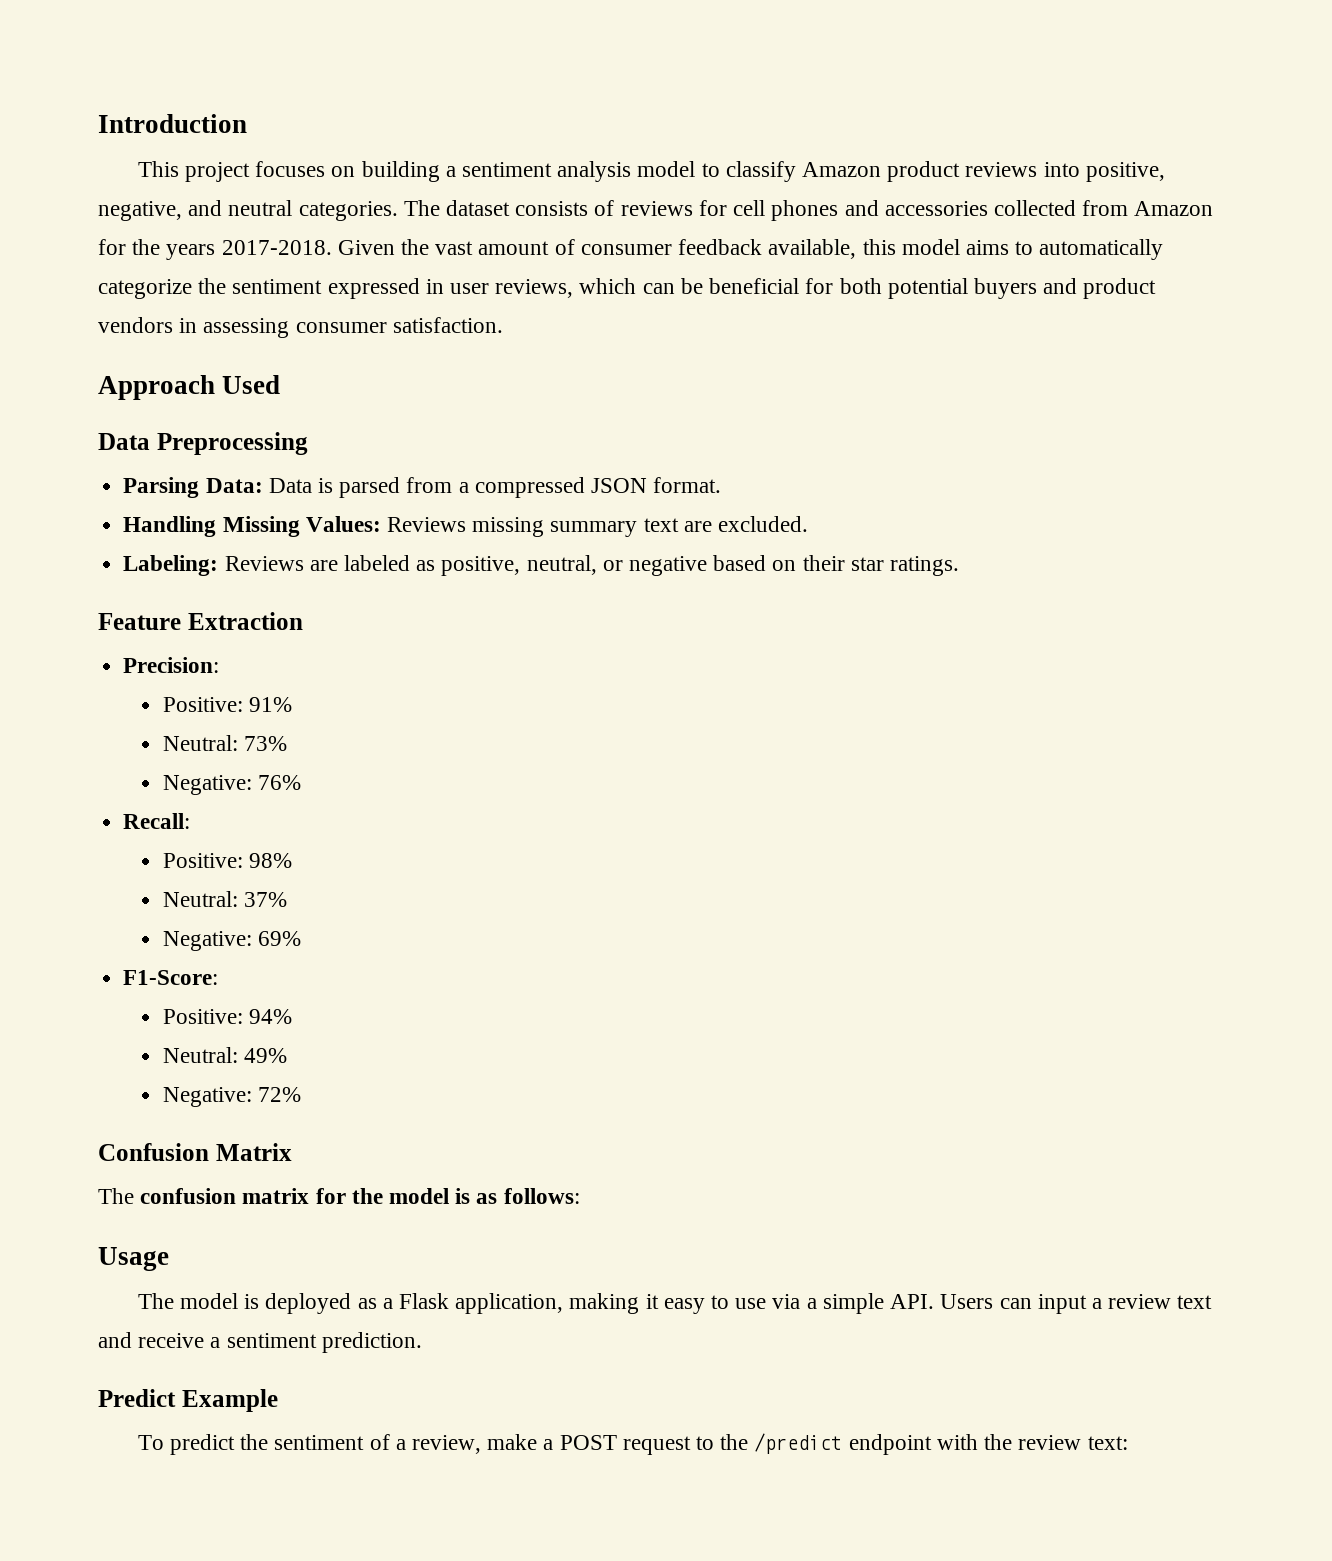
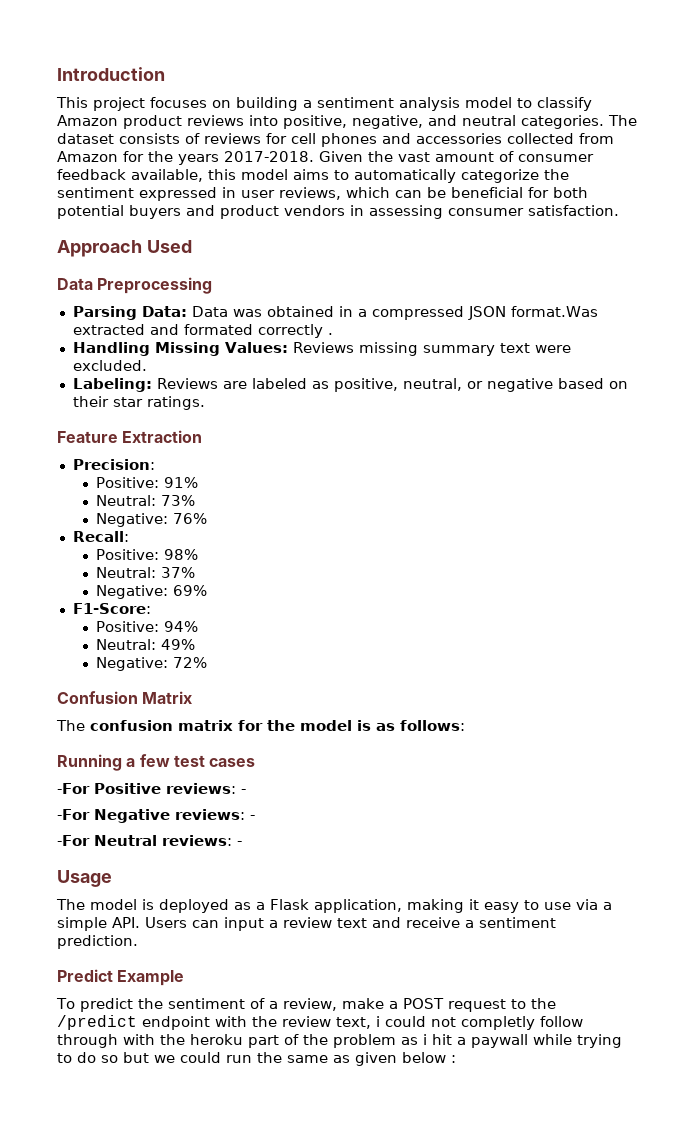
[317,477,722,498] is parsed from a compressed JSON format. -> [232,306,598,320] [72,324,333,338] was obtained in a compressed JSON format.Was extracted and formated correctly .
[683,521,712,532] are -> [534,345,571,353] were
(580, 1196) none -> [57,754,256,771] [57,783,246,794] [57,809,255,823] [57,835,242,846] // Running a few test cases // -For Positive reviews: - // -For Negative reviews: - // -For Neutral reviews: -
[1087,1436,1128,1450] text: -> [336,1016,583,1030] [57,1034,622,1048] [57,1052,456,1066] text, i could not completly follow through with the heroku part of the problem as i hit a paywall while trying to do so but we could run the same as given below :

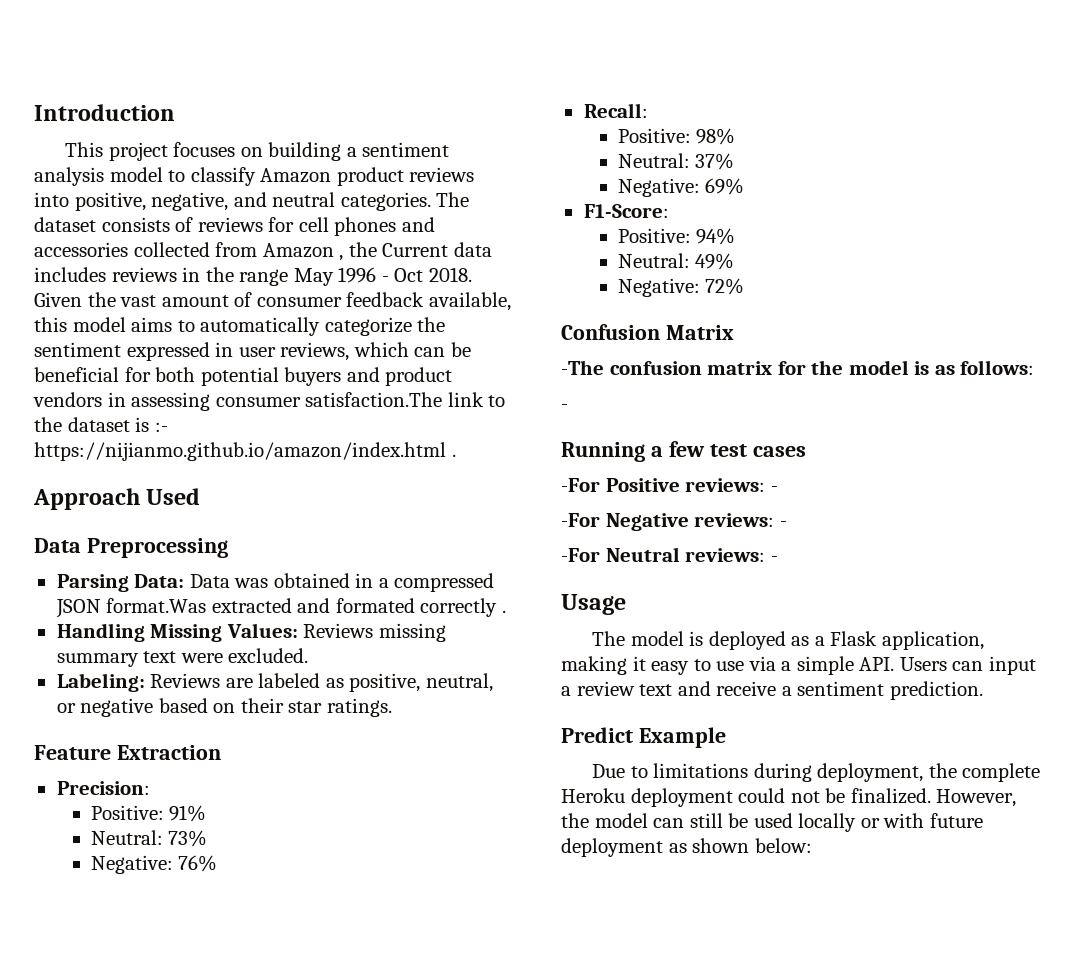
[123,151,314,165] for the years 2017-2018. -> [339,242,492,261] [34,267,472,286] , the Current data includes reviews in the range May 1996 - Oct 2018.
[528,205,619,216] satisfaction. -> [305,392,506,407] [34,417,168,432] [34,442,456,461] satisfaction.The link to the dataset is :- https://nijianmo.github.io/amazon/index.html .
[56,720,85,731] The -> [561,360,604,375] -The
(465, 725) none -> [561,404,568,410] // -
[56,998,556,1012] [57,1015,583,1030] [57,1034,622,1048] [57,1052,456,1066] To predict the sentiment of a review, make a POST request to the /predict endpoint with the review text, i could not completly follow through with the heroku part of the problem as i hit a paywall while trying to do so but we could run the same as given below : -> [592,763,1041,782] [561,788,1017,807] [561,813,983,832] [561,838,812,857] Due to limitations during deployment, the complete Heroku deployment could not be finalized. However, the model can still be used locally or with future deployment as shown below:

